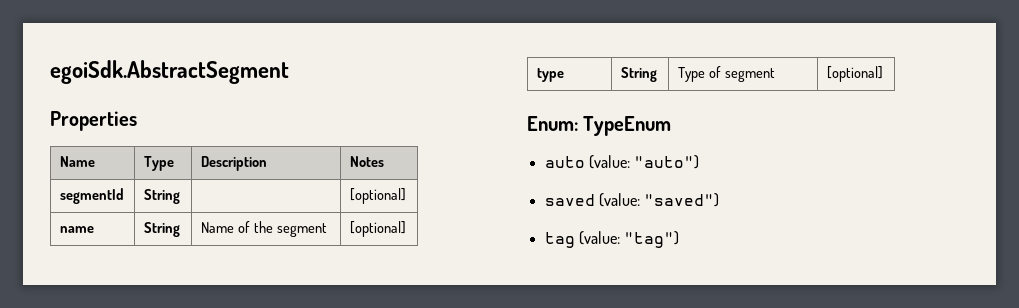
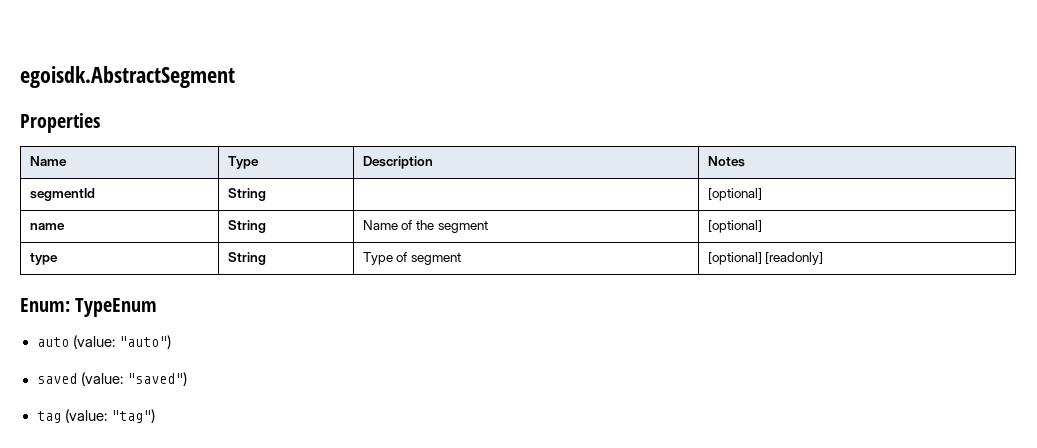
[50,60,289,84] egoiSdk.AbstractSegment -> [20,66,235,88] egoisdk.AbstractSegment
(883, 74) none -> [765,252,824,265] [readonly]

